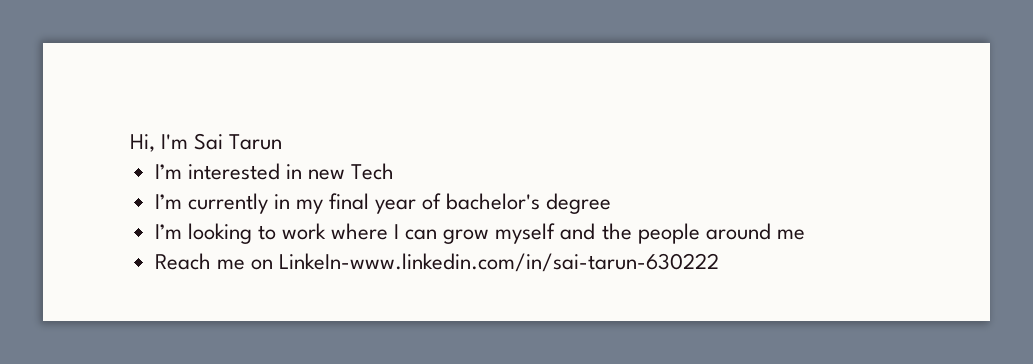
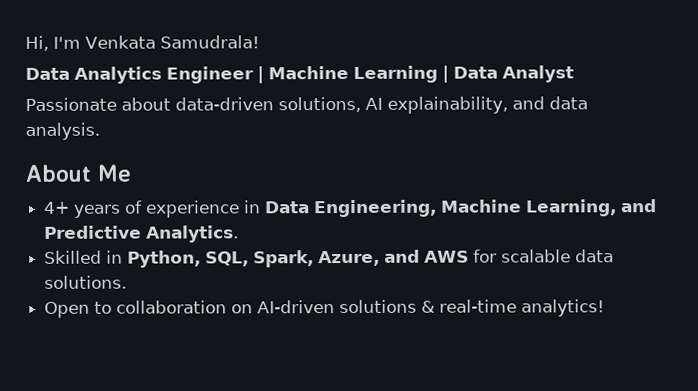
[194,133,283,150] [154,163,395,180] [154,193,612,214] [154,223,805,244] [154,253,719,272] Sai Tarun // I’m interested in new Tech // I’m currently in my final year of bachelor's degree // I’m looking to work where I can grow myself and the people around me // Reach me on LinkeIn-www.linkedin.com/in/sai-tarun-630222 -> [85,35,260,49] [25,65,574,84] [25,96,588,114] [25,122,100,140] [25,164,131,182] [44,199,658,218] [44,225,240,243] [44,249,615,268] [44,275,128,289] [44,299,606,318] Venkata Samudrala! // Data Analytics Engineer | Machine Learning | Data Analyst // Passionate about data-driven solutions, AI explainability, and data analysis. // About Me // 4+ years of experience in Data Engineering, Machine Learning, and Predictive Analytics. // Skilled in Python, SQL, Spark, Azure, and AWS for scalable data solutions. // Open to collaboration on AI-driven solutions & real-time analytics!

